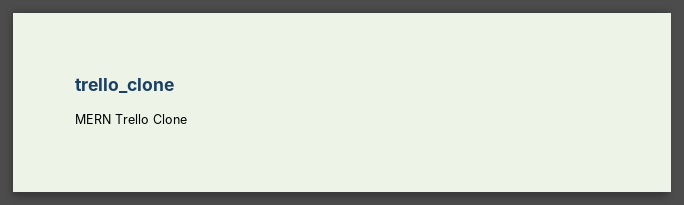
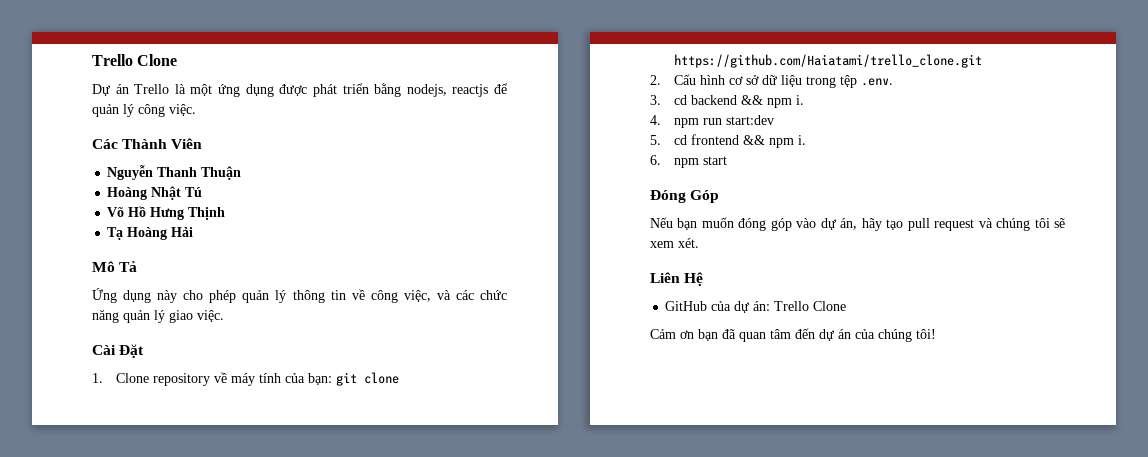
[75,78,174,93] [75,114,187,124] trello_clone // MERN Trello Clone -> [92,54,178,66] [92,83,509,97] [92,104,196,117] [92,138,203,149] [107,165,242,180] [107,186,203,200] [107,206,226,220] [107,227,194,240] [92,261,138,272] [92,288,507,303] [92,309,224,323] [92,344,145,358] [92,372,399,386] [673,54,982,68] [650,74,893,88] [650,95,804,108] [650,115,774,128] [650,134,806,148] [650,155,727,168] [650,190,720,203] [650,217,1065,231] [650,238,699,248] [650,272,704,286] [665,301,847,313] [650,328,936,342] Trello Clone // Dự án Trello là một ứng dụng được phát triển bằng nodejs, reactjs để quản lý công việc. // Các Thành Viên // Nguyễn Thanh Thuận // Hoàng Nhật Tú // Võ Hồ Hưng Thịnh // Tạ Hoàng Hải // Mô Tả // Ứng dụng này cho phép quản lý thông tin về công việc, và các chức năng quản lý giao việc. // Cài Đặt // 1. Clone repository về máy tính của bạn: git clone https://github.com/Haiatami/trello_clone.git // 2. Cấu hình cơ sở dữ liệu trong tệp .env. // 3. cd backend && npm i. // 4. npm run start:dev // 5. cd frontend && npm i. // 6. npm start // Đóng Góp // Nếu bạn muốn đóng góp vào dự án, hãy tạo pull request và chúng tôi sẽ xem xét. // Liên Hệ // GitHub của dự án: Trello Clone // Cảm ơn bạn đã quan tâm đến dự án của chúng tôi!

